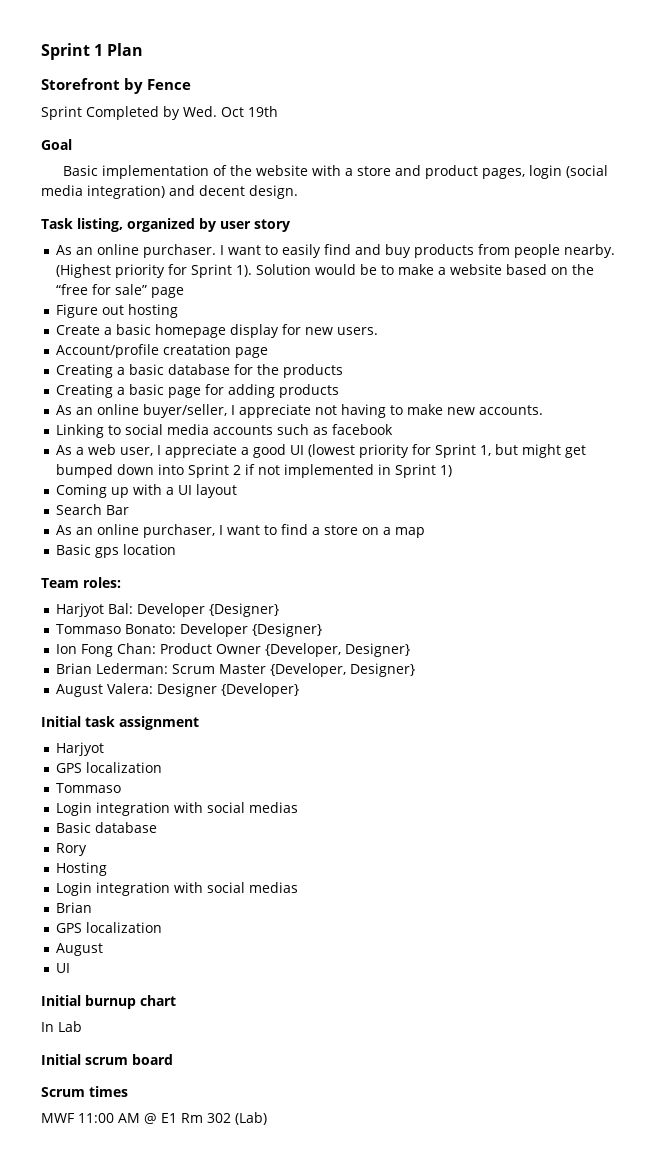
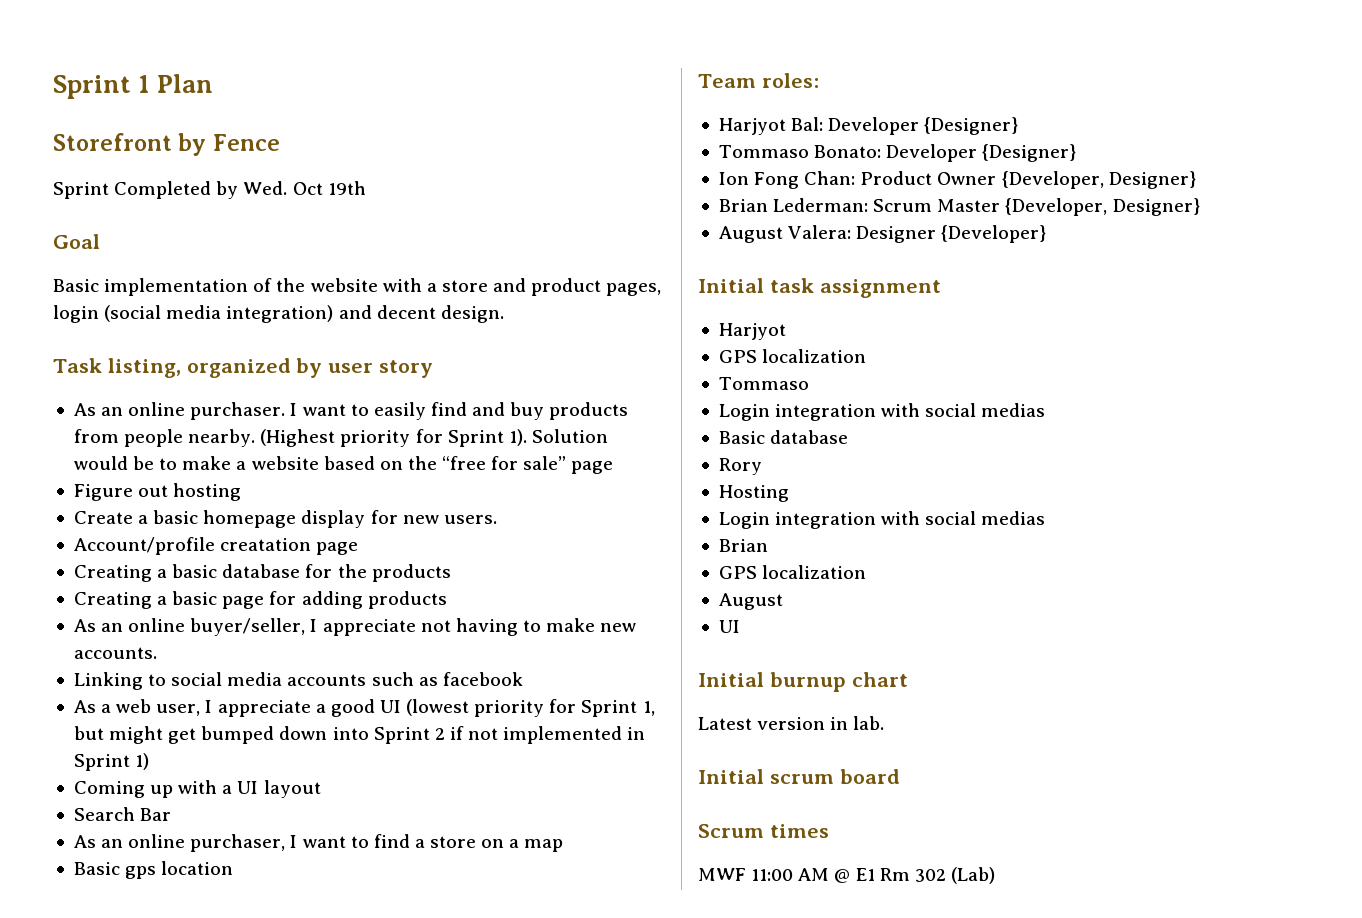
[41,1021,82,1032] In Lab -> [698,716,885,730] Latest version in lab.

